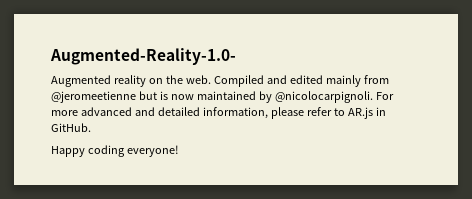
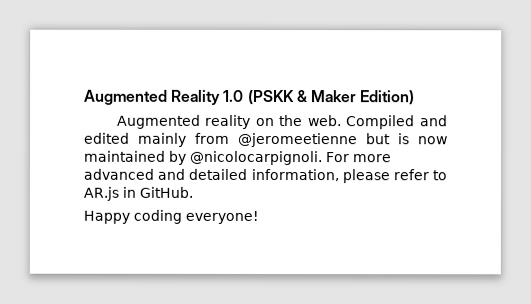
[50,48,236,65] Augmented-Reality-1.0- -> [84,89,416,106] Augmented Reality 1.0 (PSKK & Maker Edition)

